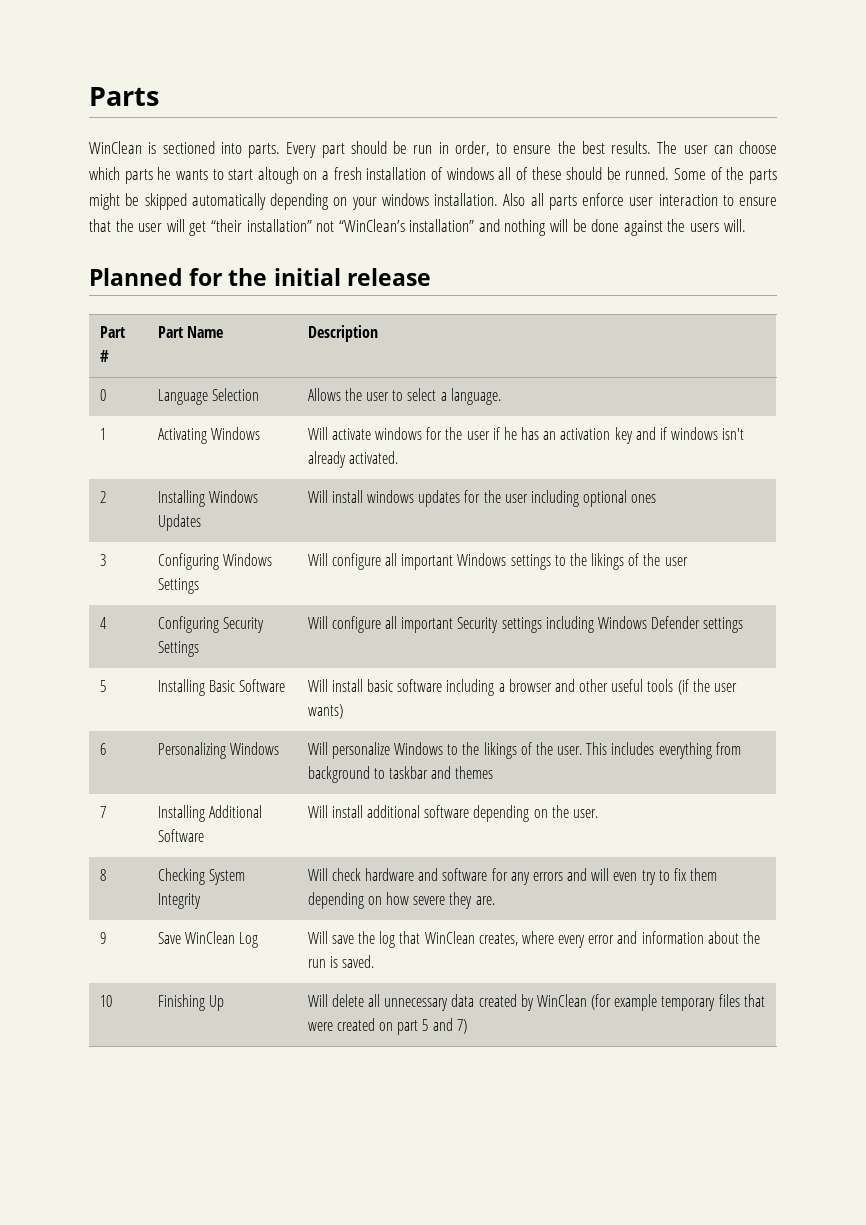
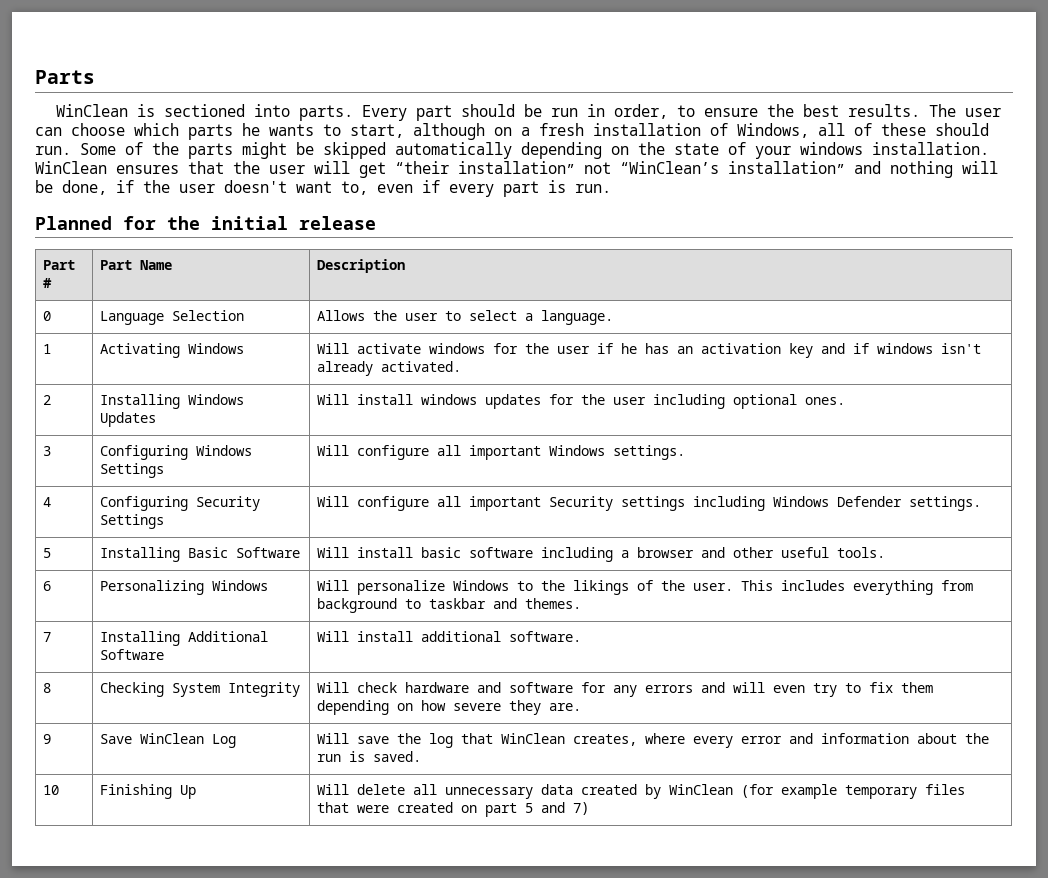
[228,167,299,184] start altough -> [350,123,485,140] start, although
[446,167,494,180] windows -> [737,123,809,138] Windows,
[606,167,670,180] be runned. -> [35,146,71,155] run.
[351,193,777,210] your windows installation. Also all parts enforce user interaction to ensure -> [638,142,989,159] [35,161,179,174] the state of your windows installation. WinClean ensures
[591,219,746,236] done against the users will. -> [62,180,611,197] done, if the user doesn't want to, even if every part is run.
[631,494,657,503] ones -> [804,397,845,405] ones.
[510,553,688,570] settings to the likings of the user -> [612,445,685,460] settings.
[703,617,744,633] settings -> [908,496,981,511] settings.
[647,679,737,695] [307,704,343,719] tools (if the user wants) -> [836,547,885,558] tools.
[455,766,494,779] themes -> [524,598,581,609] themes.
[424,805,598,822] software depending on the user. -> [508,631,581,642] software.

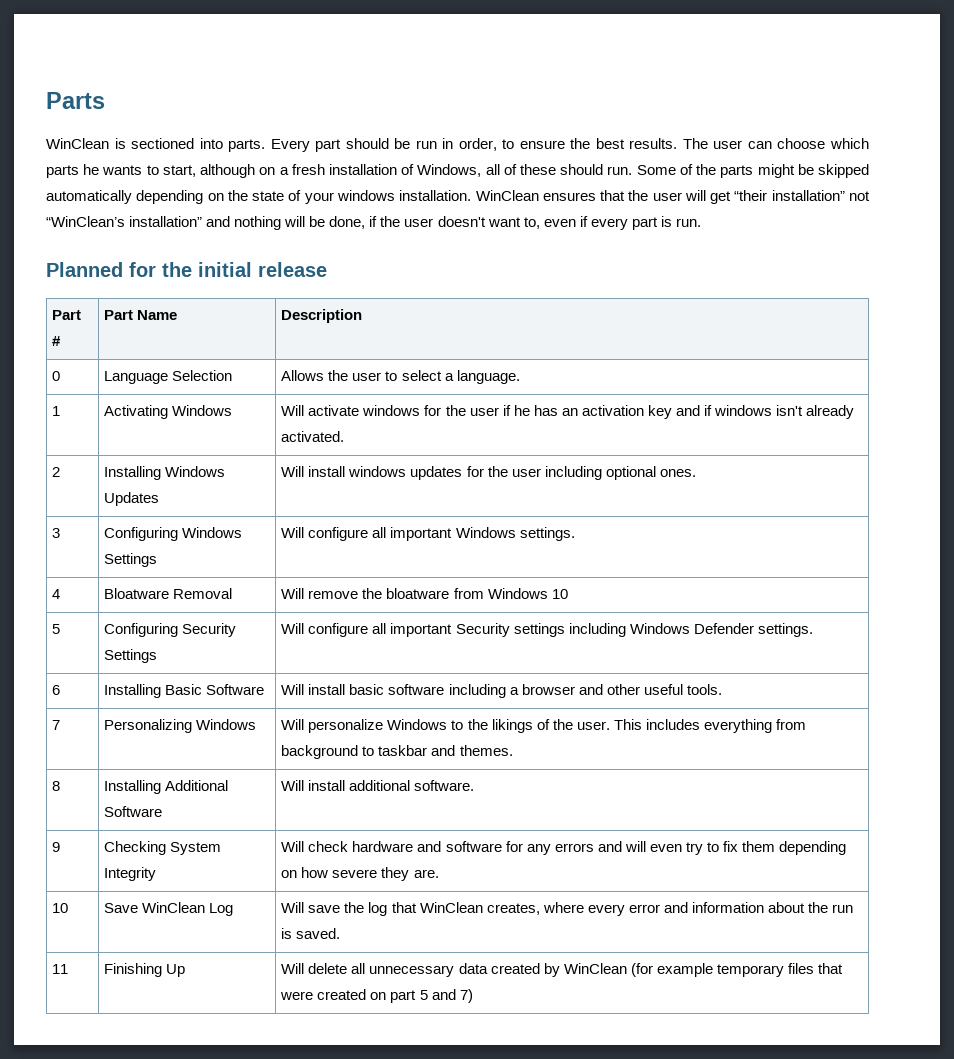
(51, 502) none -> [104,588,233,599] [281,588,568,599] [52,624,61,634] | Bloatware Removal | Will remove the bloatware from Windows 10 // 5
[42,548,51,558] 5 -> [52,685,61,695] 6
[42,581,51,591] 6 -> [52,720,61,730] 7
[42,632,51,642] 7 -> [52,781,61,791] 8
[42,683,51,693] 8 -> [52,842,61,852] 9
[42,734,51,744] 9 -> [52,903,69,913] 10
[42,785,59,795] 10 -> [52,964,69,974] 11

